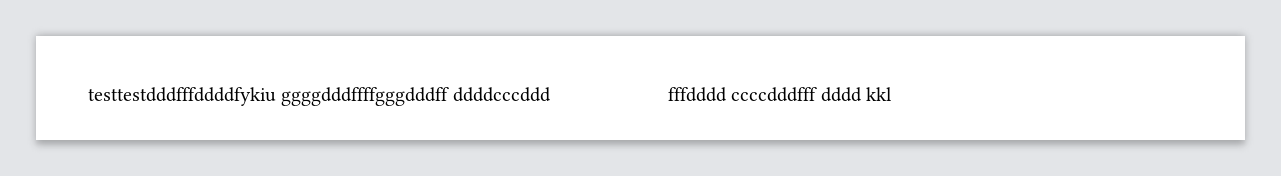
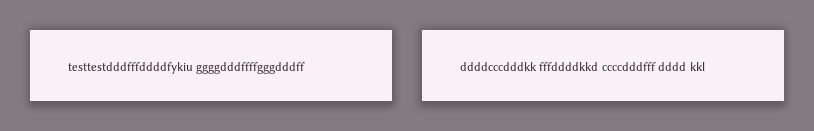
[452,87,727,102] ddddcccddd fffdddd -> [460,62,599,71] ddddcccdddkk fffddddkkd

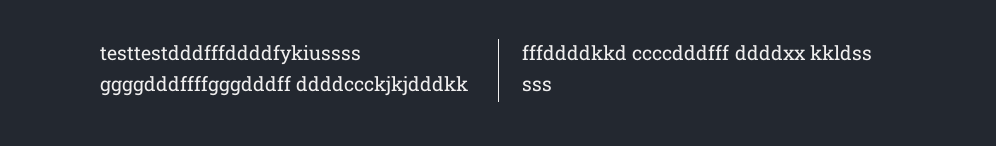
[68,62,705,74] testtestdddfffddddfykiu ggggdddffffgggdddff ddddcccdddkk fffddddkkd ccccdddfff dddd kkl -> [100,44,361,65] [100,75,469,96] [522,44,872,61] [522,80,552,92] testtestdddfffddddfykiussss ggggdddffffgggdddff ddddccckjkjdddkk fffddddkkd ccccdddfff ddddxx kkldss sss

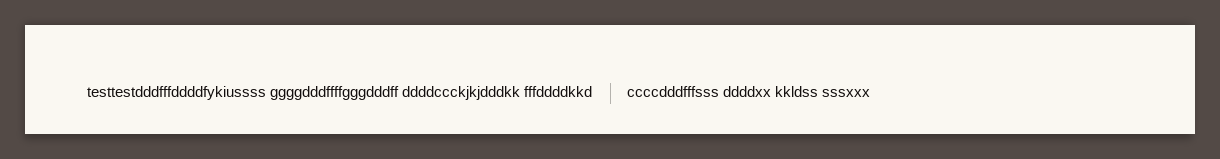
[632,44,730,61] ccccdddfff -> [627,86,719,97] ccccdddfffsss
[522,80,552,92] sss -> [822,89,871,97] sssxxx

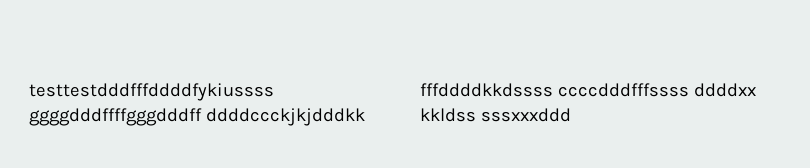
[524,86,719,97] fffddddkkd ccccdddfffsss -> [420,83,689,97] fffddddkkdssss ccccdddfffssss
[822,89,871,97] sssxxx -> [480,108,571,122] sssxxxddd

